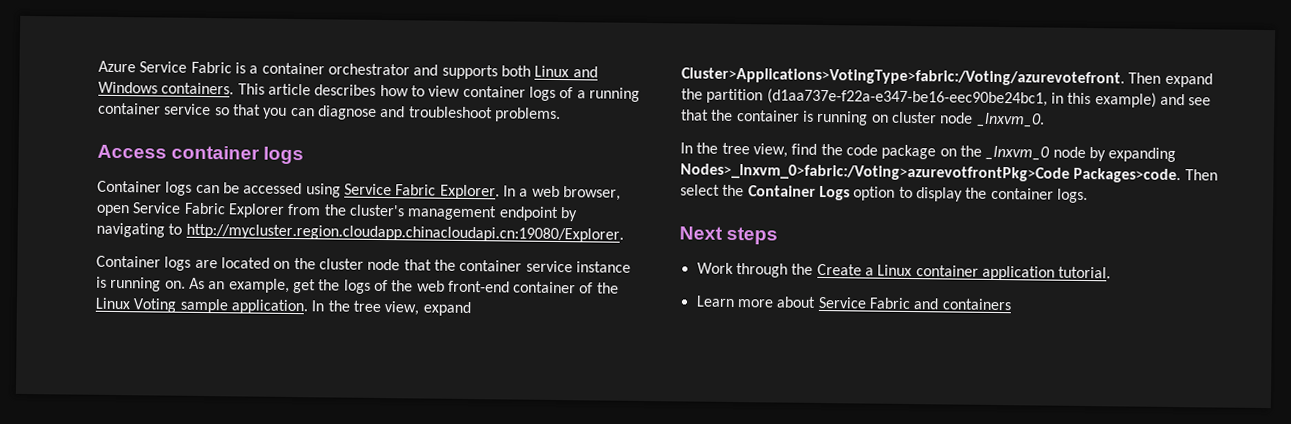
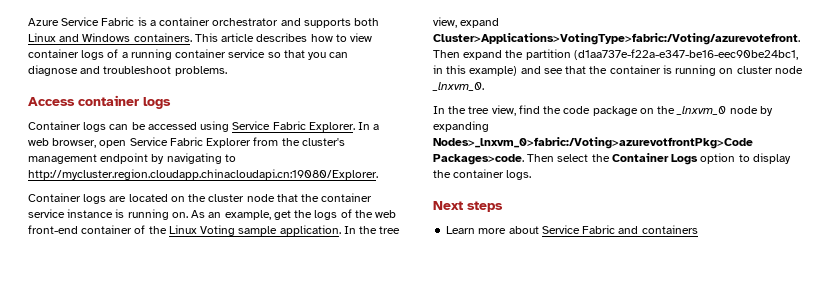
[696,262,1112,281] // Work through the Create a Linux container application tutorial. -> (503, 206) none

